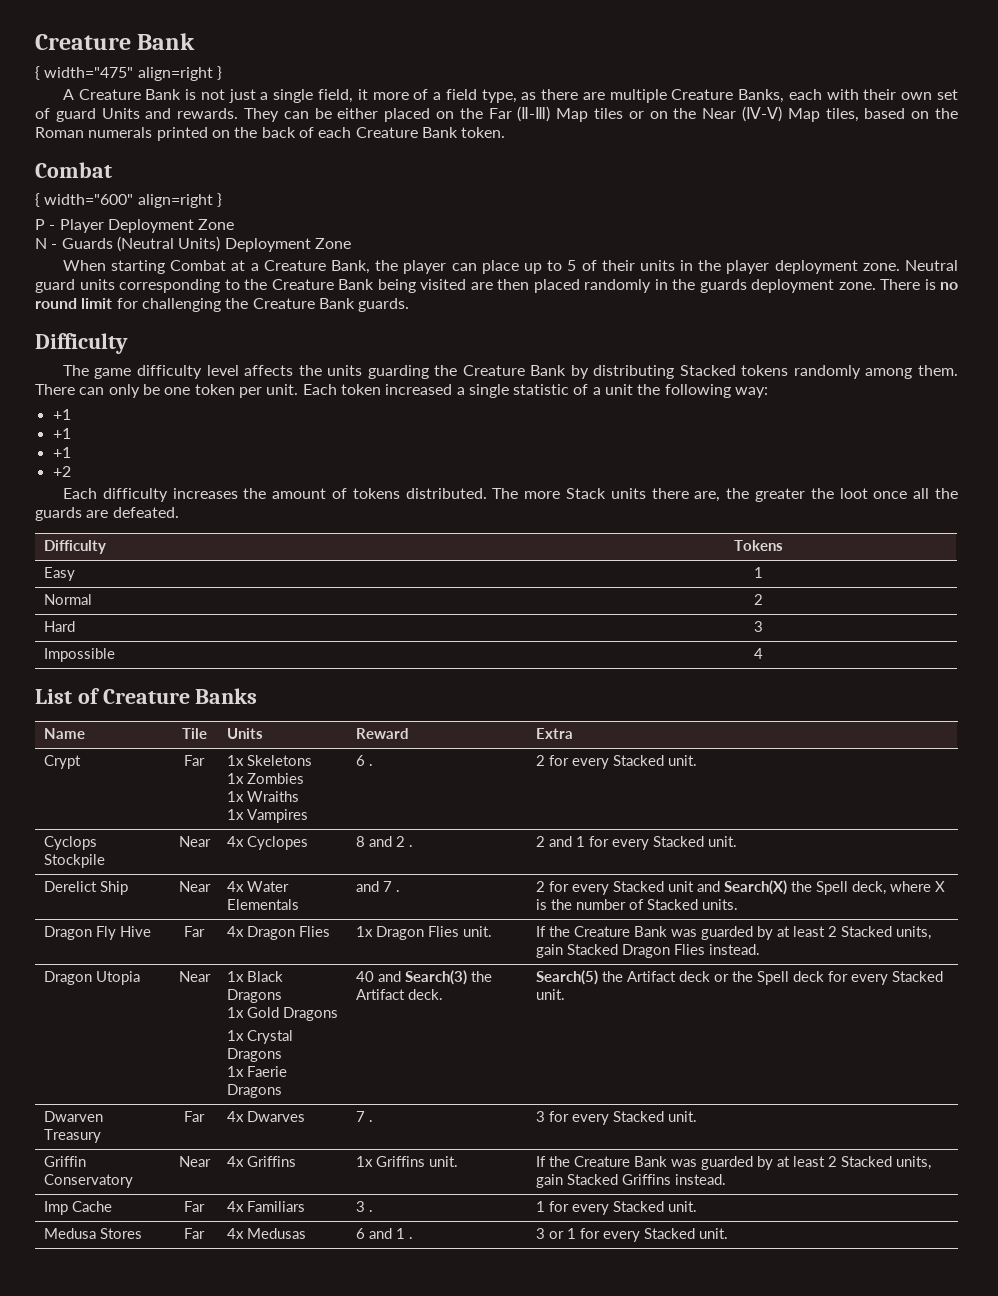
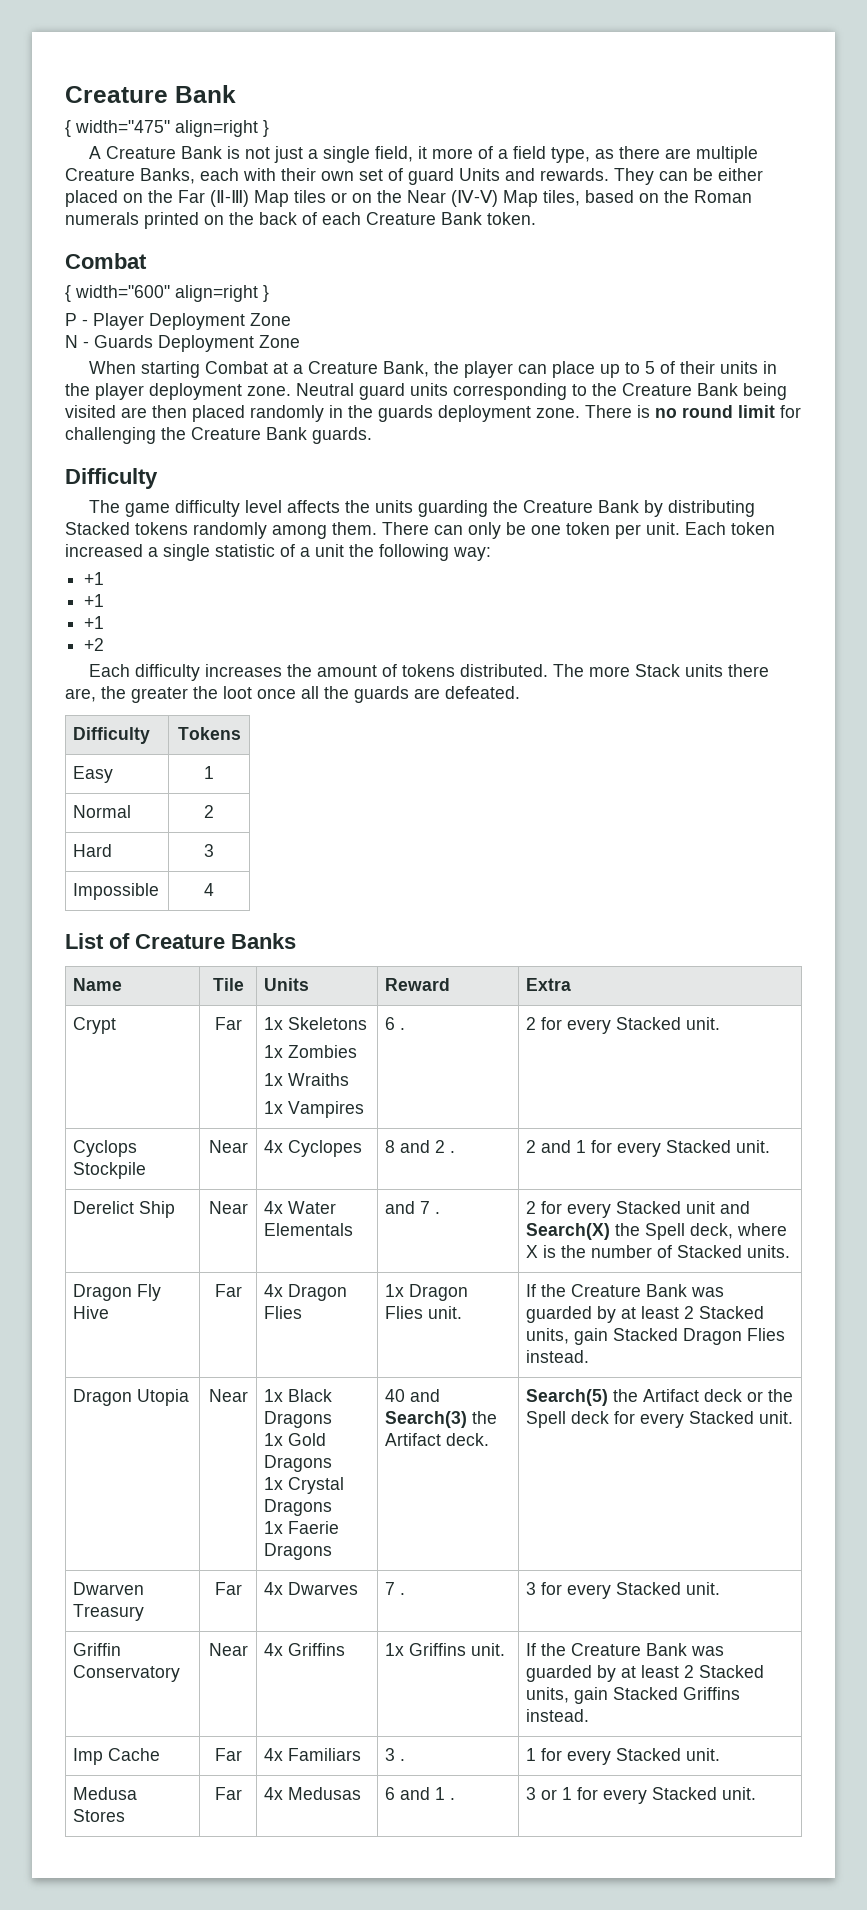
[116,236,221,252] (Neutral Units) -> (153, 341) none

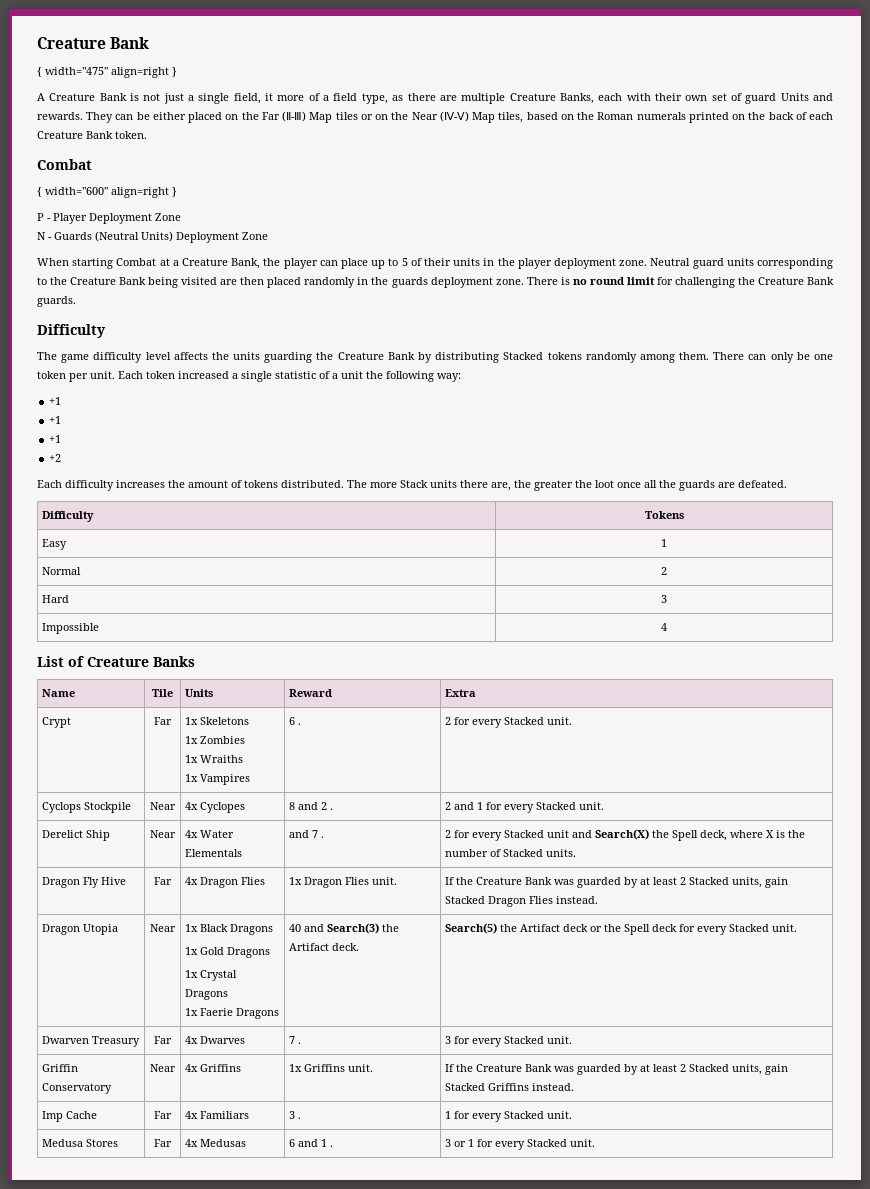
(153, 341) none -> [95,231,173,242] (Neutral Units)

